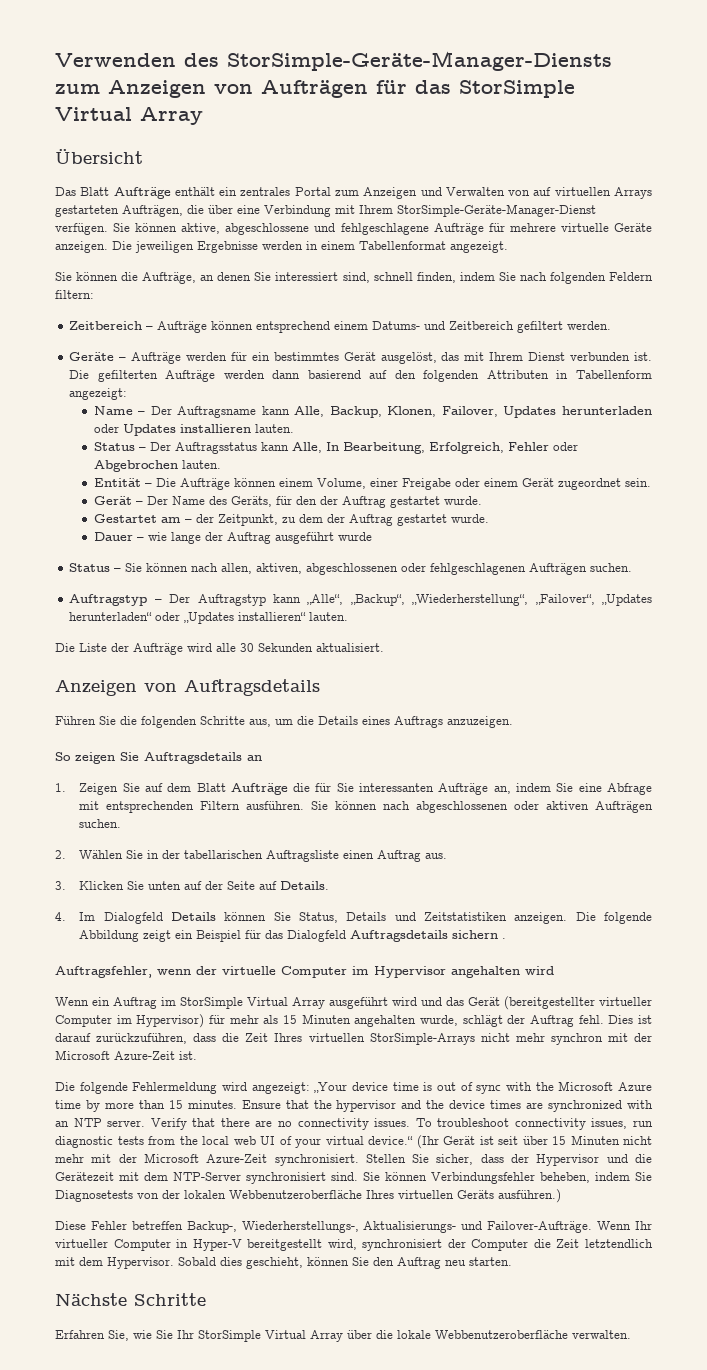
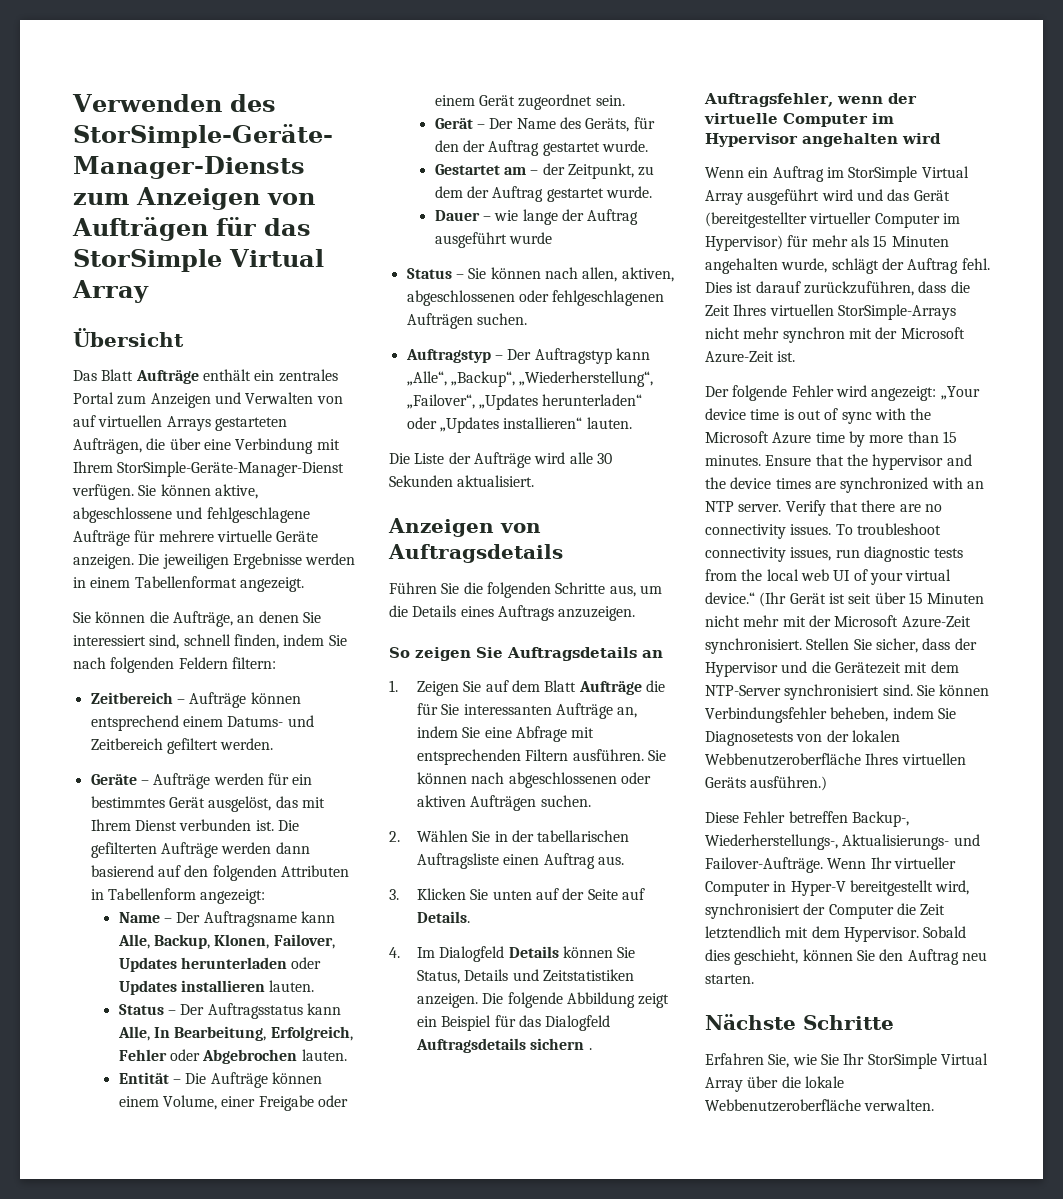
[55,1082,218,1094] Die folgende Fehlermeldung -> [705,385,834,401] Der folgende Fehler

